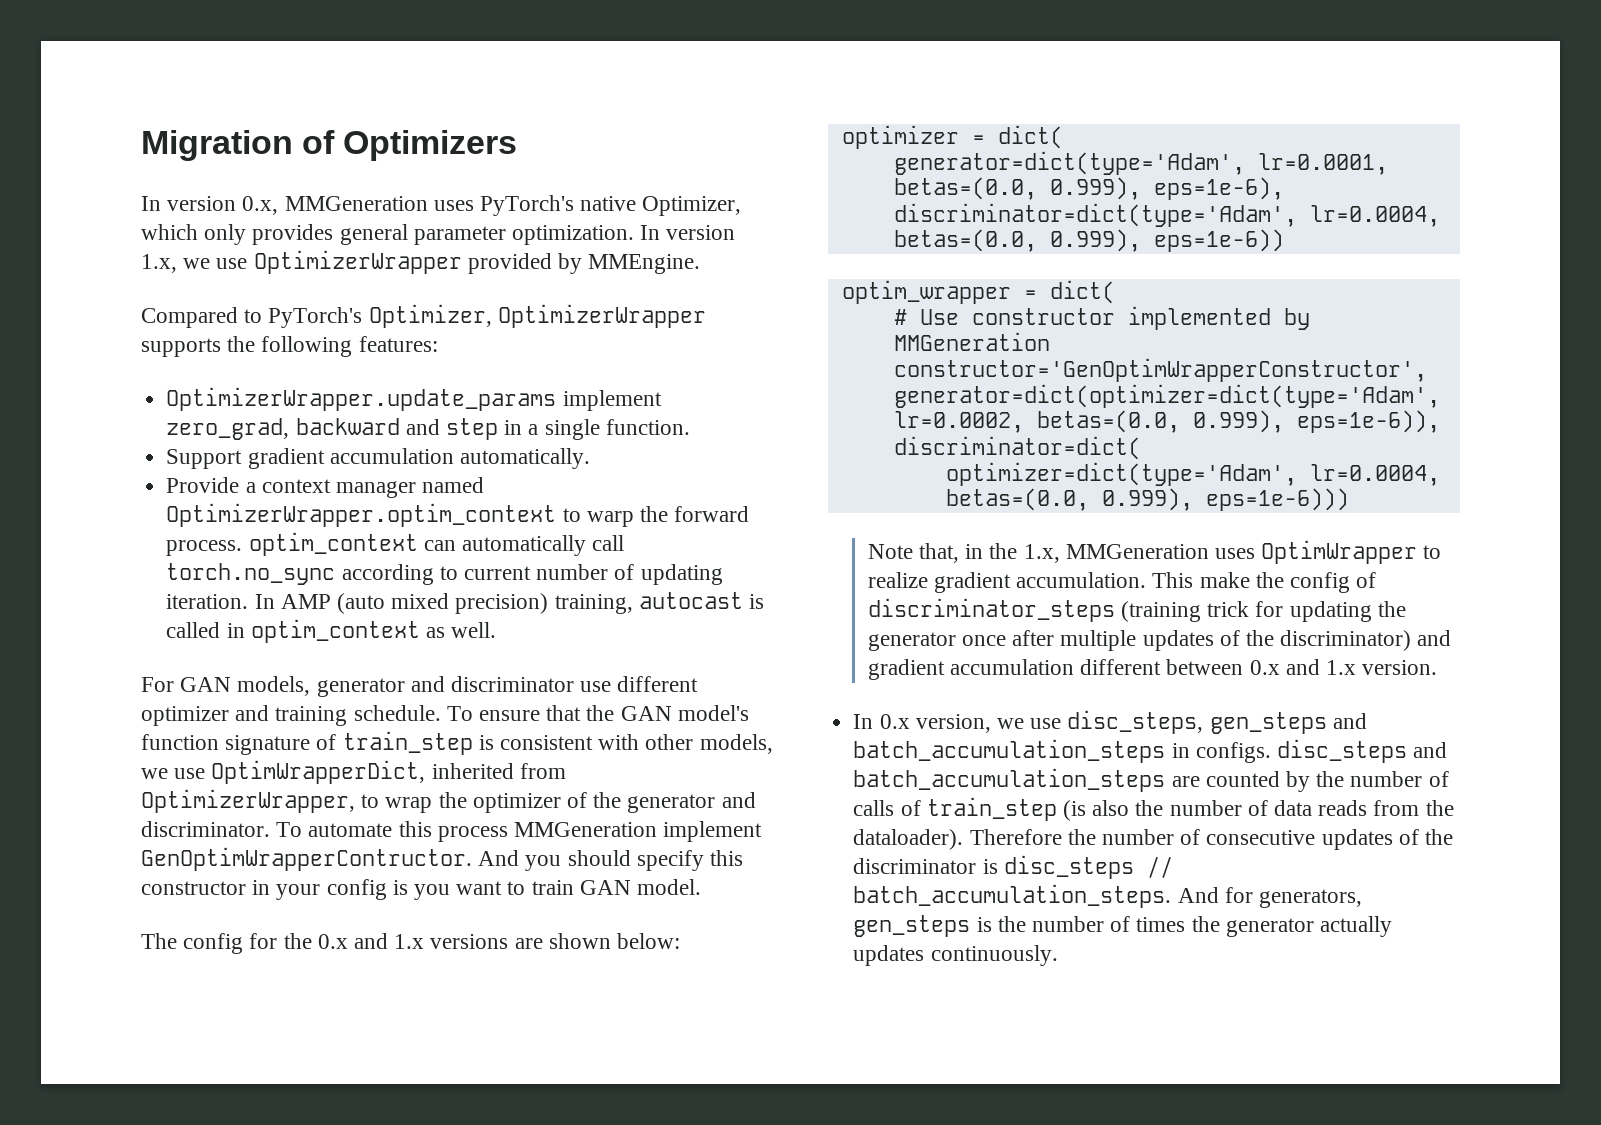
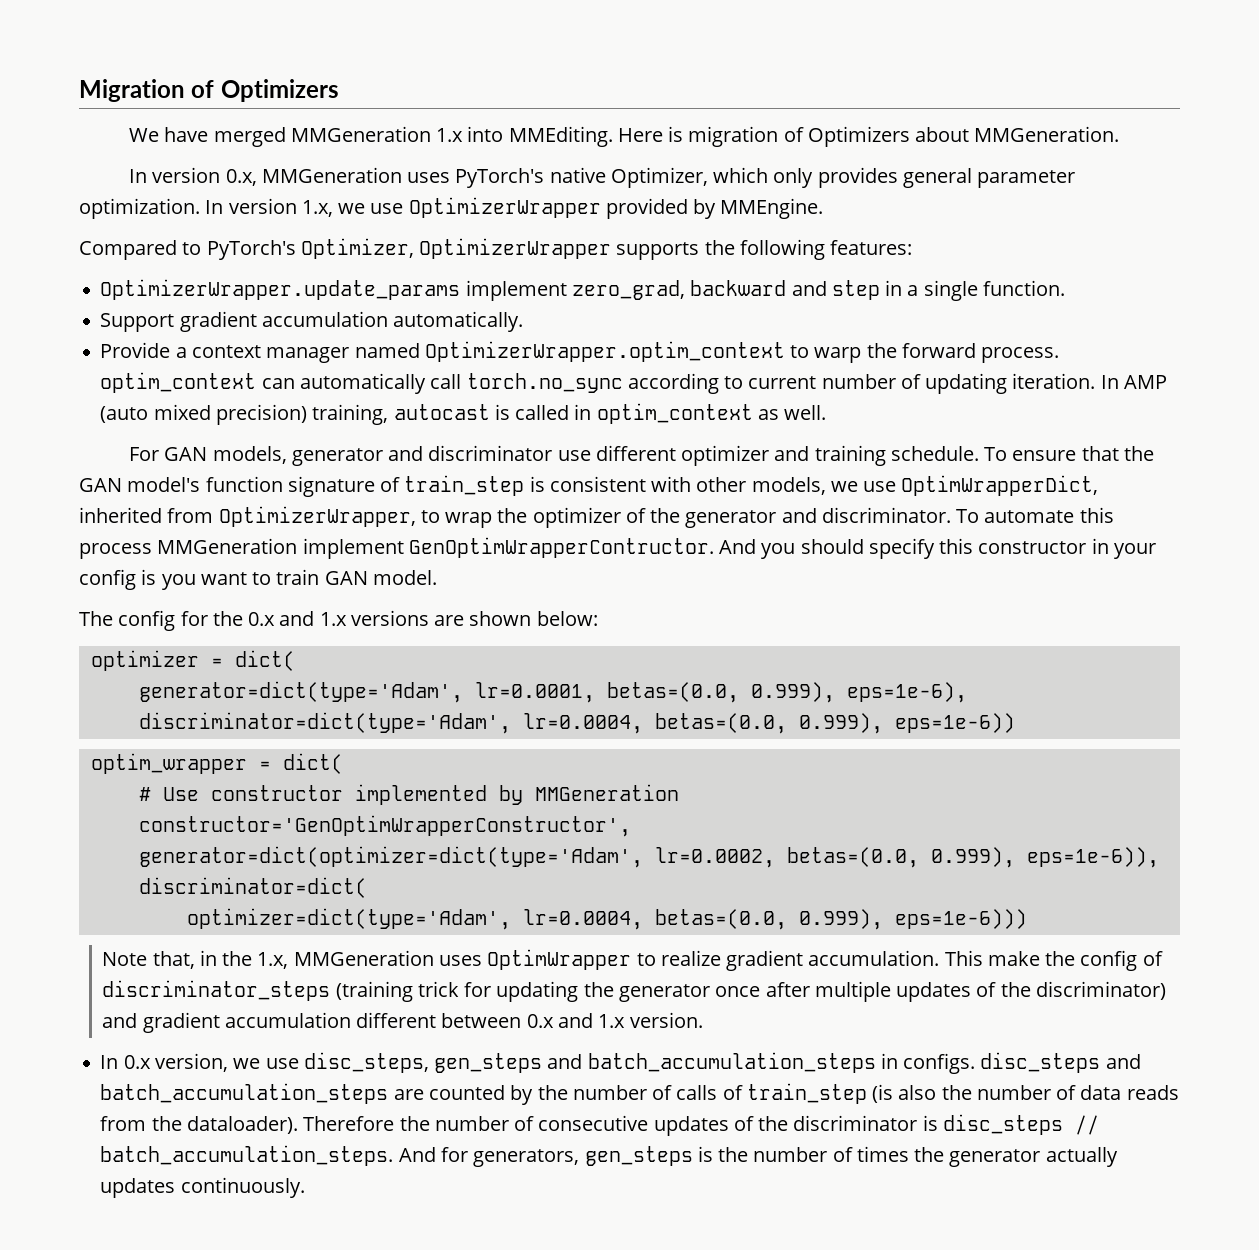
(518, 145) none -> [128,126,1120,147] // We have merged MMGeneration 1.x into MMEditing. Here is migration of Optimizers about MMGeneration.

